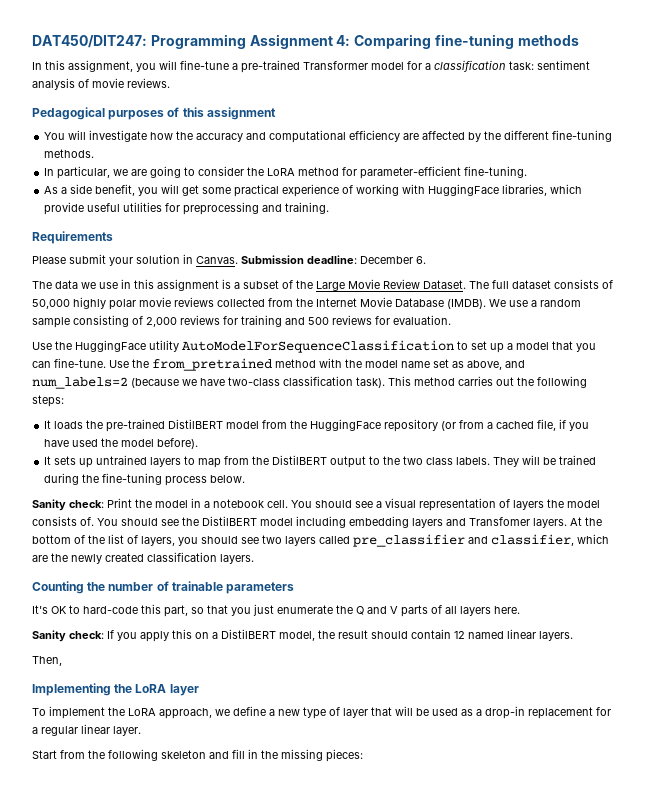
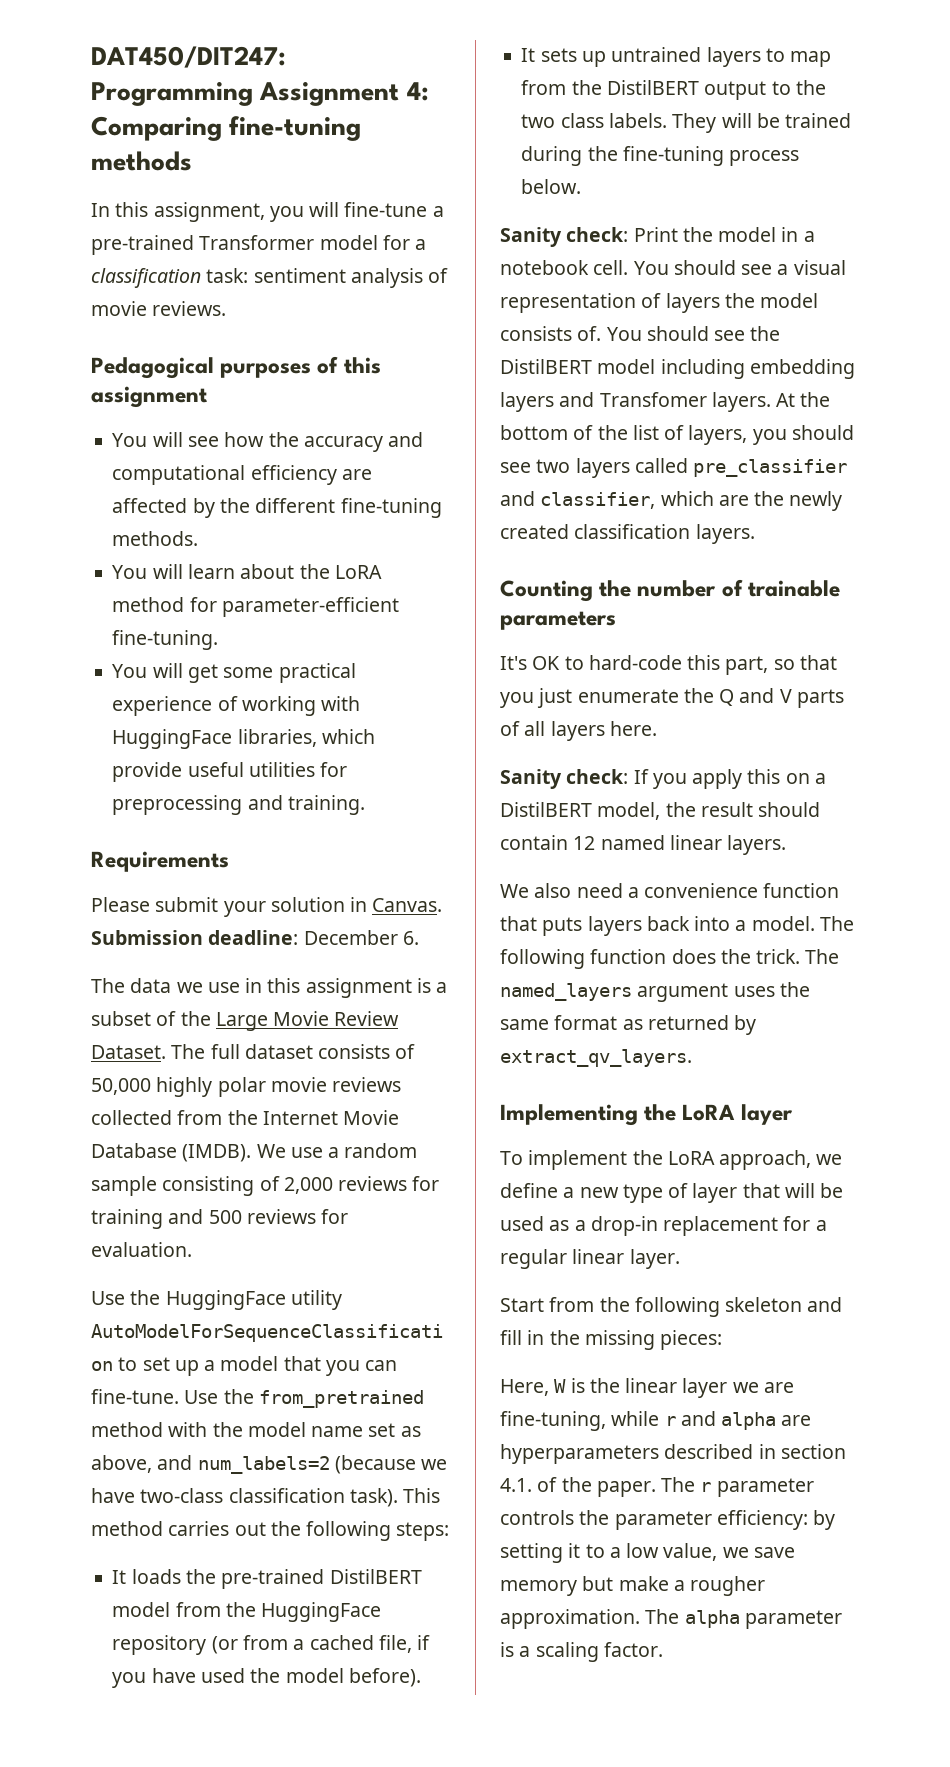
[89,130,148,142] investigate -> [187,436,219,447] see
[44,166,245,179] In particular, we are going to consider -> [112,564,295,579] You will learn about
[44,184,159,196] As a side benefit, you -> [112,664,148,678] You
[32,656,62,666] Then, -> [500,883,840,898] [500,916,854,936] [500,949,840,969] [500,982,810,1002] [500,1015,757,1035] [500,1049,692,1067] We also need a convenience function that puts layers back into a model. The following function does the trick. The named_layers argument uses the same format as returned by extract_qv_layers.
(363, 755) none -> [500,1378,794,1398] [500,1411,812,1431] [500,1444,846,1464] [500,1477,814,1497] [500,1510,836,1530] [500,1543,795,1563] [500,1576,766,1596] [500,1609,842,1629] [500,1642,663,1662] // Here, W is the linear layer we are fine-tuning, while r and alpha are hyperparameters described in section 4.1. of the paper. The r parameter controls the parameter efficiency: by setting it to a low value, we save memory but make a rougher approximation. The alpha parameter is a scaling factor.

